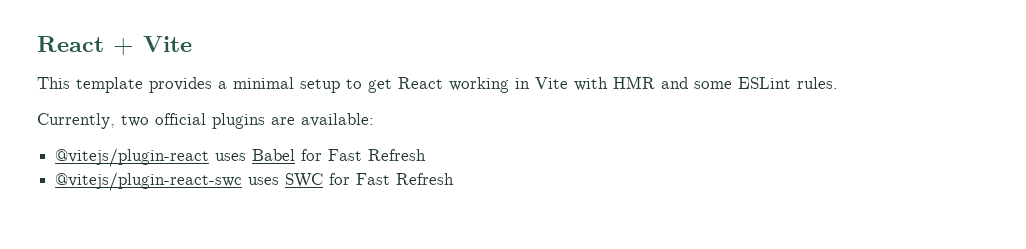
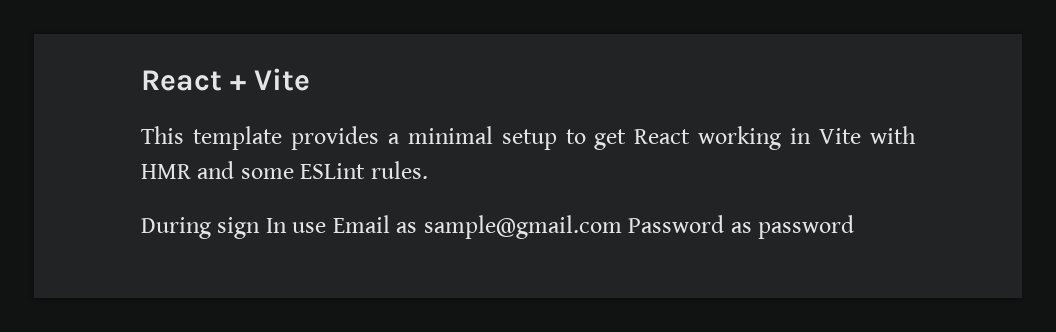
[37,113,374,129] [55,148,427,167] [55,172,455,191] Currently, two official plugins are available: // @vitejs/plugin-react uses Babel for Fast Refresh // @vitejs/plugin-react-swc uses SWC for Fast Refresh -> [141,215,855,239] During sign In use Email as sample@gmail.com Password as password

